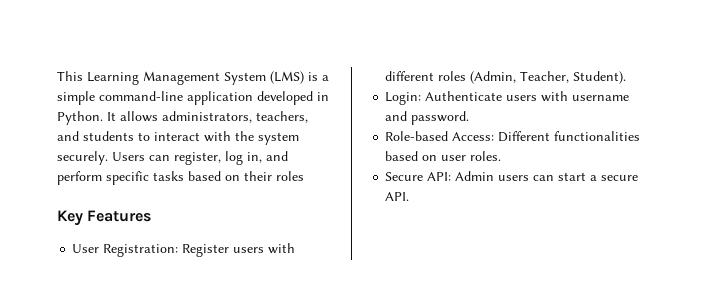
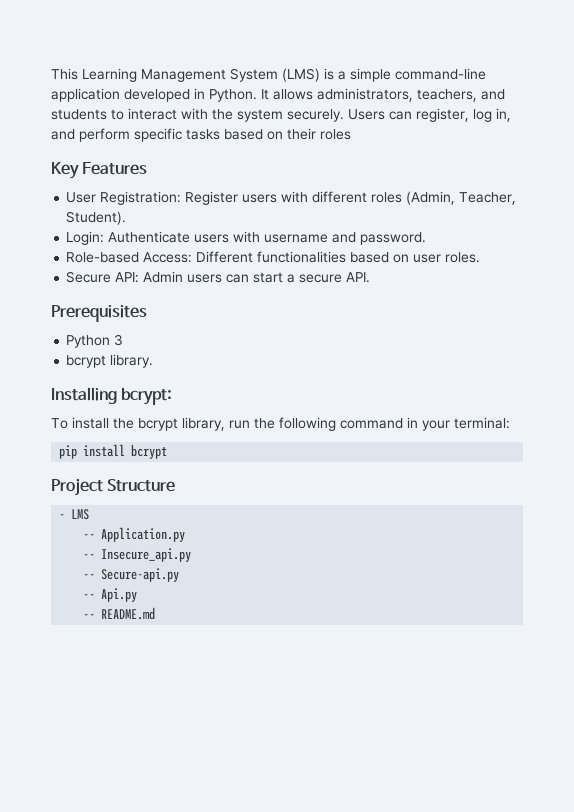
(410, 196) none -> [51,305,147,322] [66,334,124,348] [66,354,154,368] [51,387,173,405] [51,417,510,431] [59,444,168,459] [51,478,176,496] [59,509,90,520] [83,527,186,542] [83,548,192,562] [83,568,180,582] [83,588,138,602] [83,607,156,620] // Prerequisites // Python 3 // bcrypt library. // Installing bcrypt: // To install the bcrypt library, run the following command in your terminal: // pip install bcrypt // Project Structure // - LMS // -- Application.py // -- Insecure_api.py // -- Secure-api.py // -- Api.py // -- README.md

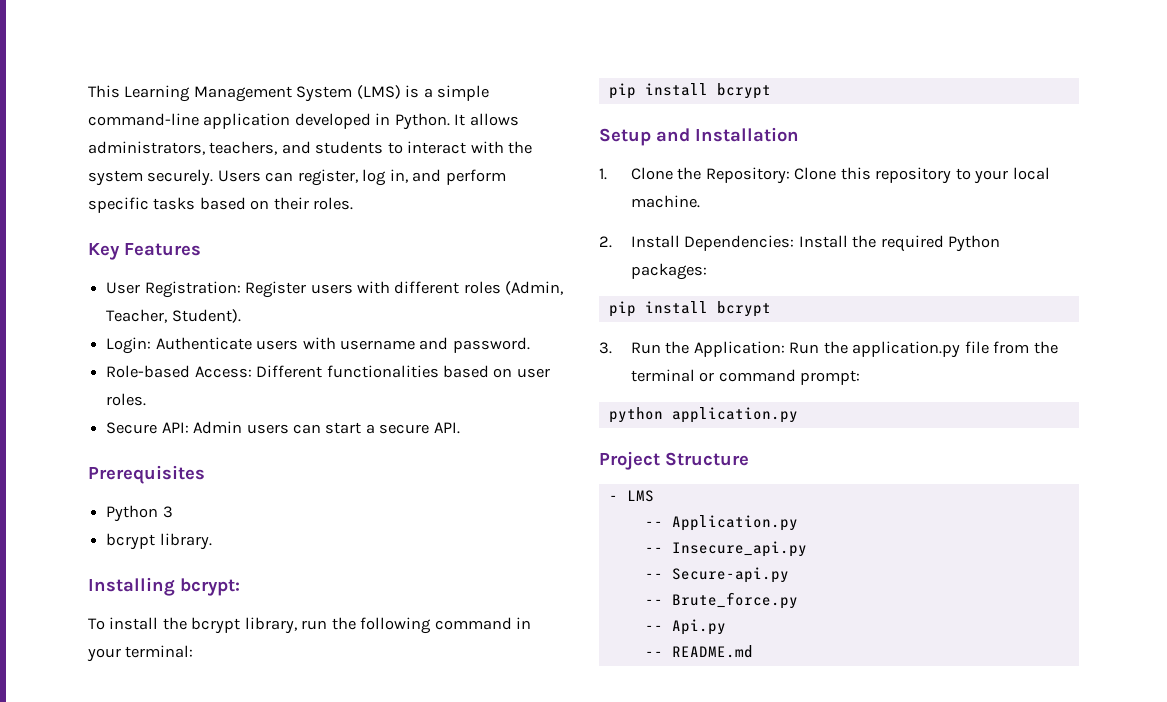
[320,129,351,140] roles -> [313,197,354,210] roles.
(168, 451) none -> [599,127,799,146] [599,167,1050,184] [630,195,700,208] [599,235,1001,252] [630,263,707,280] [608,301,771,317] [599,341,1058,358] [630,369,861,385] [608,407,798,423] // Setup and Installation // 1. Clone the Repository: Clone this repository to your local machine. // 2. Install Dependencies: Install the required Python packages: // pip install bcrypt // 3. Run the Application: Run the application.py file from the terminal or command prompt: // python application.py
(180, 575) none -> [644,592,798,609] // -- Brute_force.py

